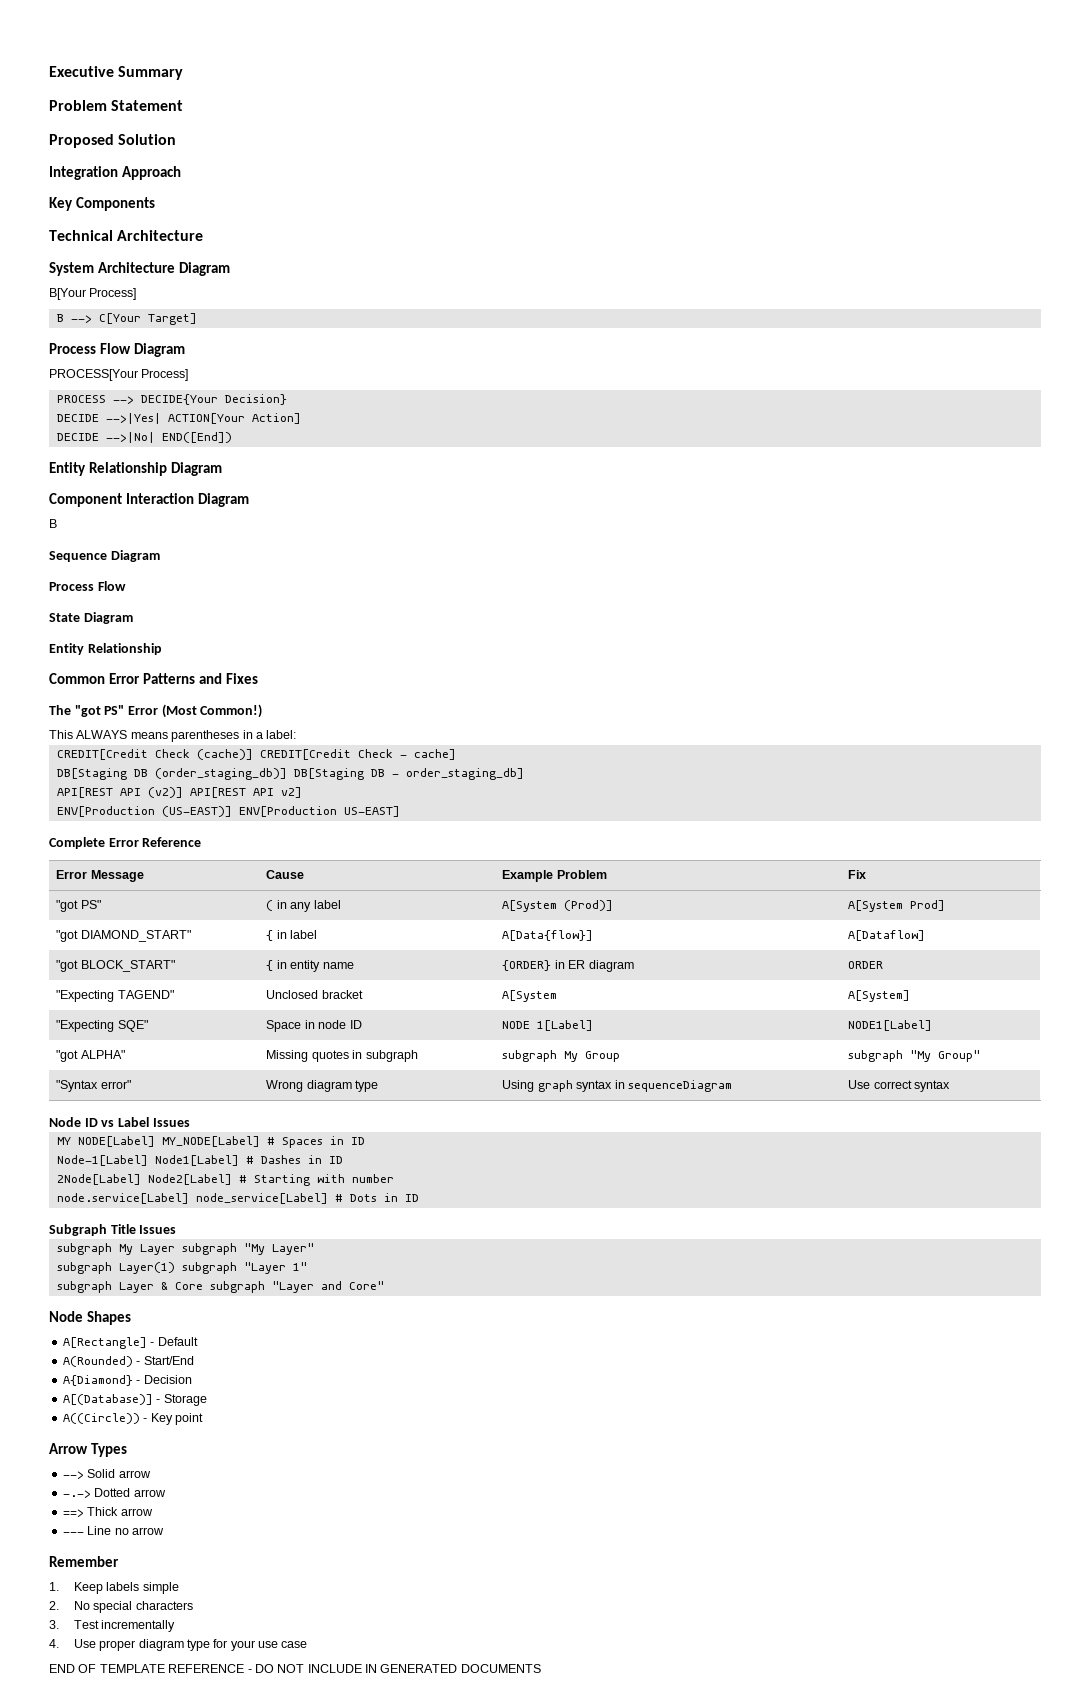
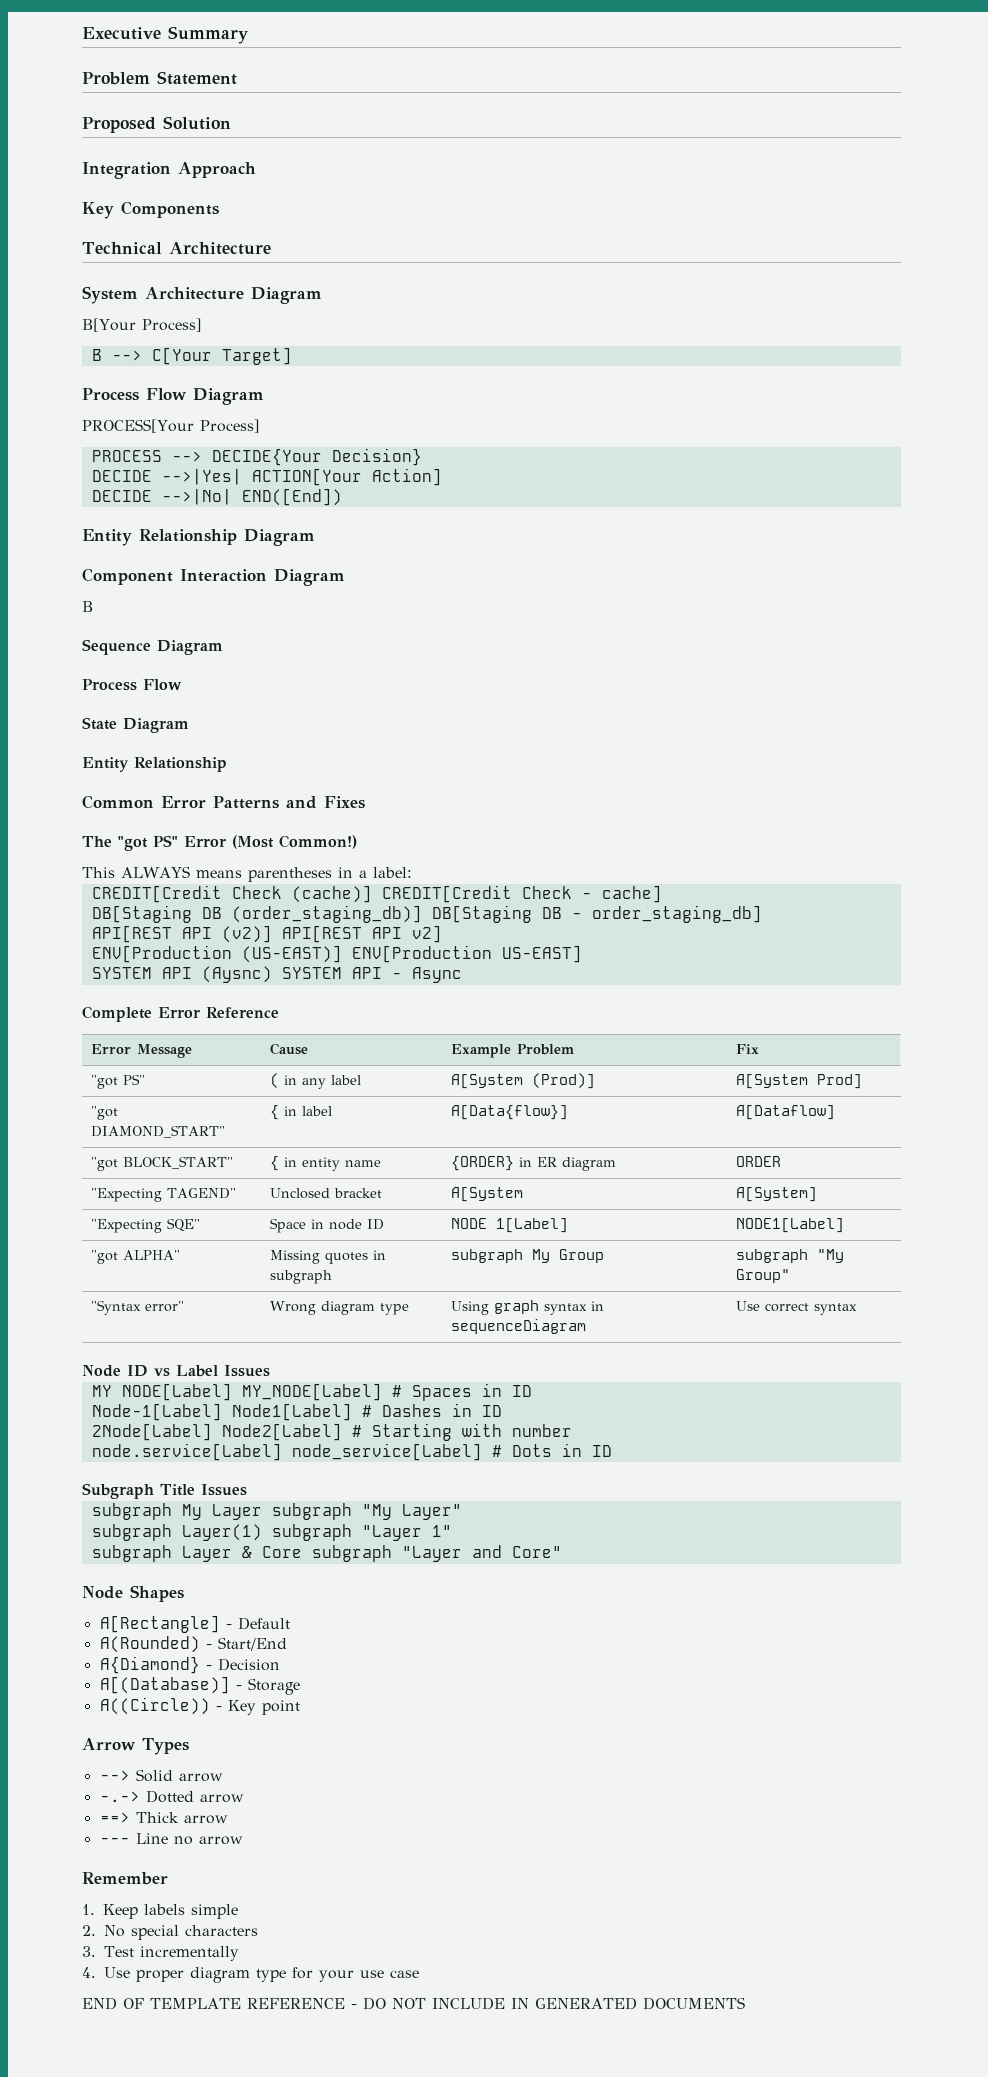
(400, 811) none -> [91,966,462,983] // SYSTEM API (Aysnc) SYSTEM API - Async

